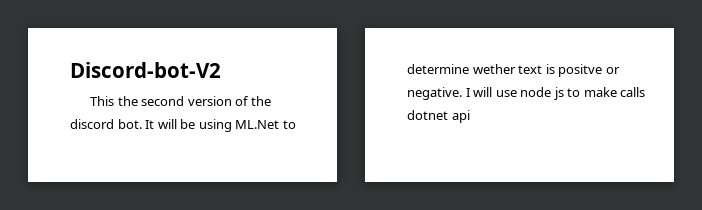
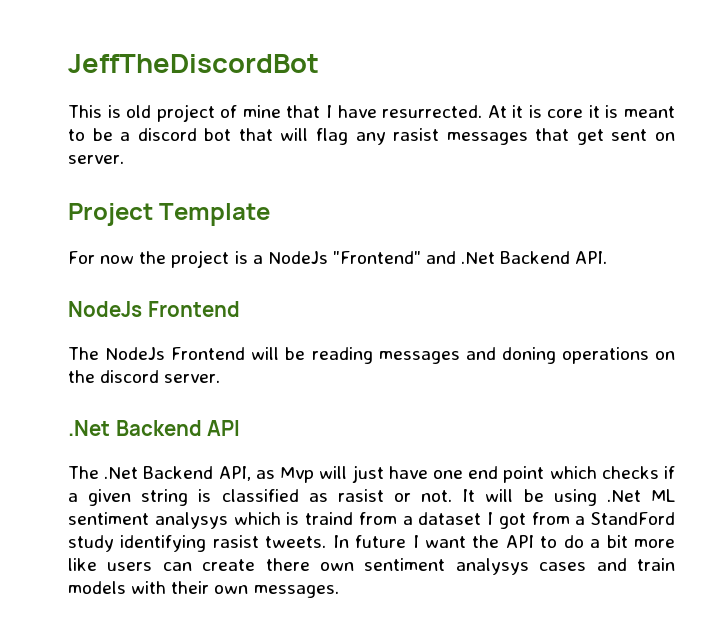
[70,62,221,78] Discord-bot-V2 -> [68,54,319,73] JeffTheDiscordBot
[117,96,271,106] [70,119,296,132] [407,64,620,77] [407,87,646,100] [407,110,470,123] the second version of the discord bot. It will be using ML.Net to determine wether text is positve or negative. I will use node js to make calls dotnet api -> [107,104,675,122] [68,128,675,145] [68,155,124,164] [68,203,271,226] [68,250,608,268] [68,301,240,317] [68,347,676,364] [68,370,221,383] [68,420,241,436] [68,465,675,483] [68,489,675,506] [68,512,675,529] [68,535,676,552] [68,558,675,575] [68,581,339,598] is old project of mine that I have resurrected. At it is core it is meant to be a discord bot that will flag any rasist messages that get sent on server. // Project Template // For now the project is a NodeJs "Frontend" and .Net Backend API. // NodeJs Frontend // The NodeJs Frontend will be reading messages and doning operations on the discord server. // .Net Backend API // The .Net Backend API, as Mvp will just have one end point which checks if a given string is classified as rasist or not. It will be using .Net ML sentiment analysys which is traind from a dataset I got from a StandFord study identifying rasist tweets. In future I want the API to do a bit more like users can create there own sentiment analysys cases and train models with their own messages.

